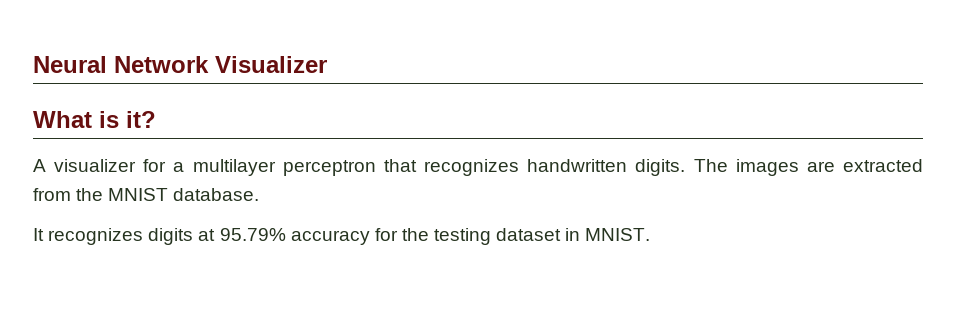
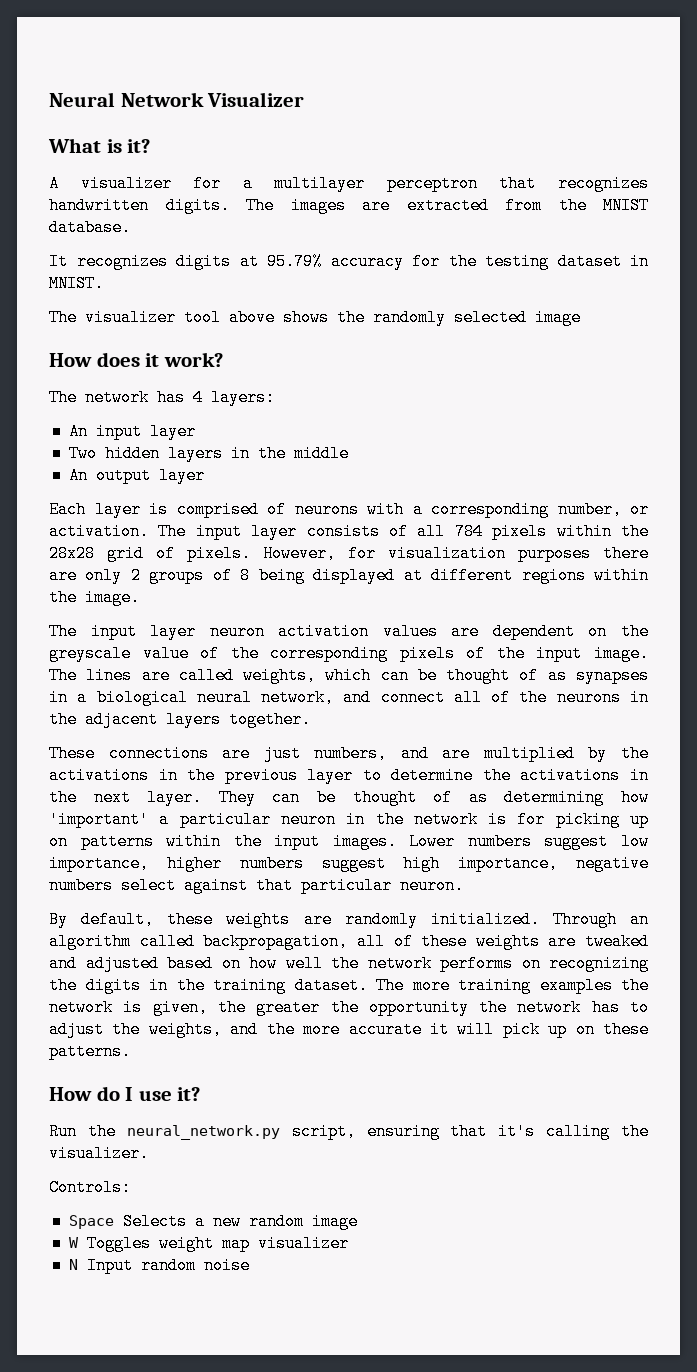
(651, 234) none -> [49,309,581,326] [49,352,223,367] [49,389,275,406] [68,423,196,440] [68,445,349,462] [68,467,205,484] [49,501,649,518] [49,523,649,540] [49,545,649,562] [49,567,649,584] [49,589,140,606] [49,623,649,640] [49,645,649,662] [49,667,649,684] [49,689,649,706] [49,711,311,728] [49,745,649,762] [49,767,649,784] [49,789,650,806] [49,811,649,828] [49,833,649,850] [49,855,649,872] [49,877,464,894] [49,911,649,928] [49,933,649,950] [49,955,649,972] [49,977,649,994] [49,999,649,1016] [49,1021,649,1038] [49,1043,131,1060] [49,1086,201,1101] [49,1123,649,1140] [49,1145,149,1162] [49,1179,131,1196] [68,1213,358,1230] [68,1235,349,1252] [68,1257,250,1274] // The visualizer tool above shows the randomly selected image // How does it work? // The network has 4 layers: // An input layer // Two hidden layers in the middle // An output layer // Each layer is comprised of neurons with a corresponding number, or activation. The input layer consists of all 784 pixels within the 28x28 grid of pixels. However, for visualization purposes there are only 2 groups of 8 being displayed at different regions within the image. // The input layer neuron activation values are dependent on the greyscale value of the corresponding pixels of the input image. The lines are called weights, which can be thought of as synapses in a biological neural network, and connect all of the neurons in the adjacent layers together. // These connections are just numbers, and are multiplied by the activations in the previous layer to determine the activations in the next layer. They can be thought of as determining how 'important' a particular neuron in the network is for picking up on patterns within the input images. Lower numbers suggest low importance, higher numbers suggest high importance, negative numbers select against that particular neuron. // By default, these weights are randomly initialized. Through an algorithm called backpropagation, all of these weights are tweaked and adjusted based on how well the network performs on recognizing the digits in the training dataset. The more training examples the network is given, the greater the opportunity the network has to adjust the weights, and the more accurate it will pick up on these patterns. // How do I use it? // Run the neural_network.py script, ensuring that it's calling the visualizer. // Controls: // Space Selects a new random image // W Toggles weight map visualizer // N Input random noise

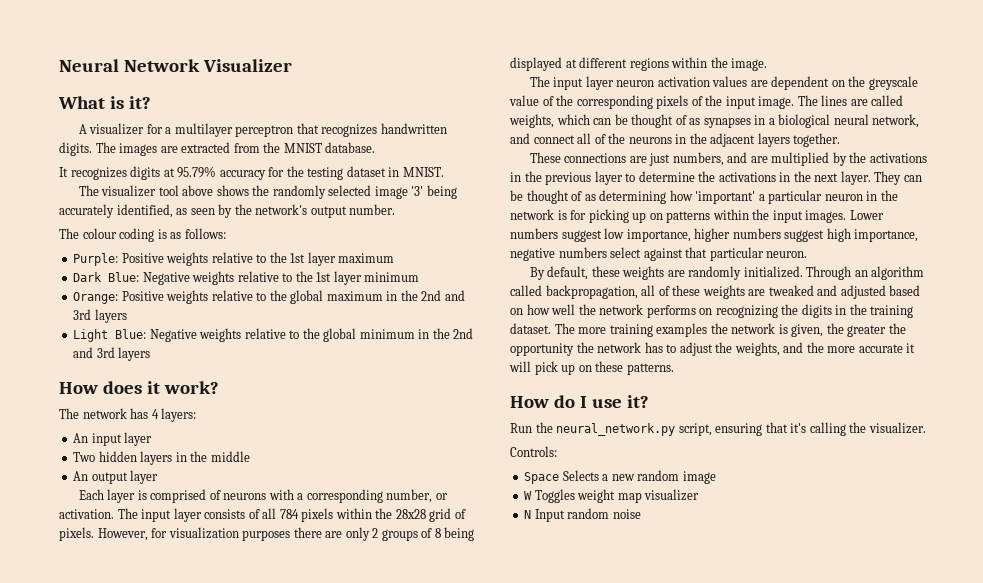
(581, 317) none -> [411,185,457,199] [59,204,396,218] [59,228,226,242] [73,252,395,266] [73,271,420,285] [73,290,465,304] [73,309,127,323] [73,328,474,342] [73,347,151,361] '3' being accurately identified, as seen by the network's output number. // The colour coding is as follows: // Purple: Positive weights relative to the 1st layer maximum // Dark Blue: Negative weights relative to the 1st layer minimum // Orange: Positive weights relative to the global maximum in the 2nd and 3rd layers // Light Blue: Negative weights relative to the global minimum in the 2nd and 3rd layers

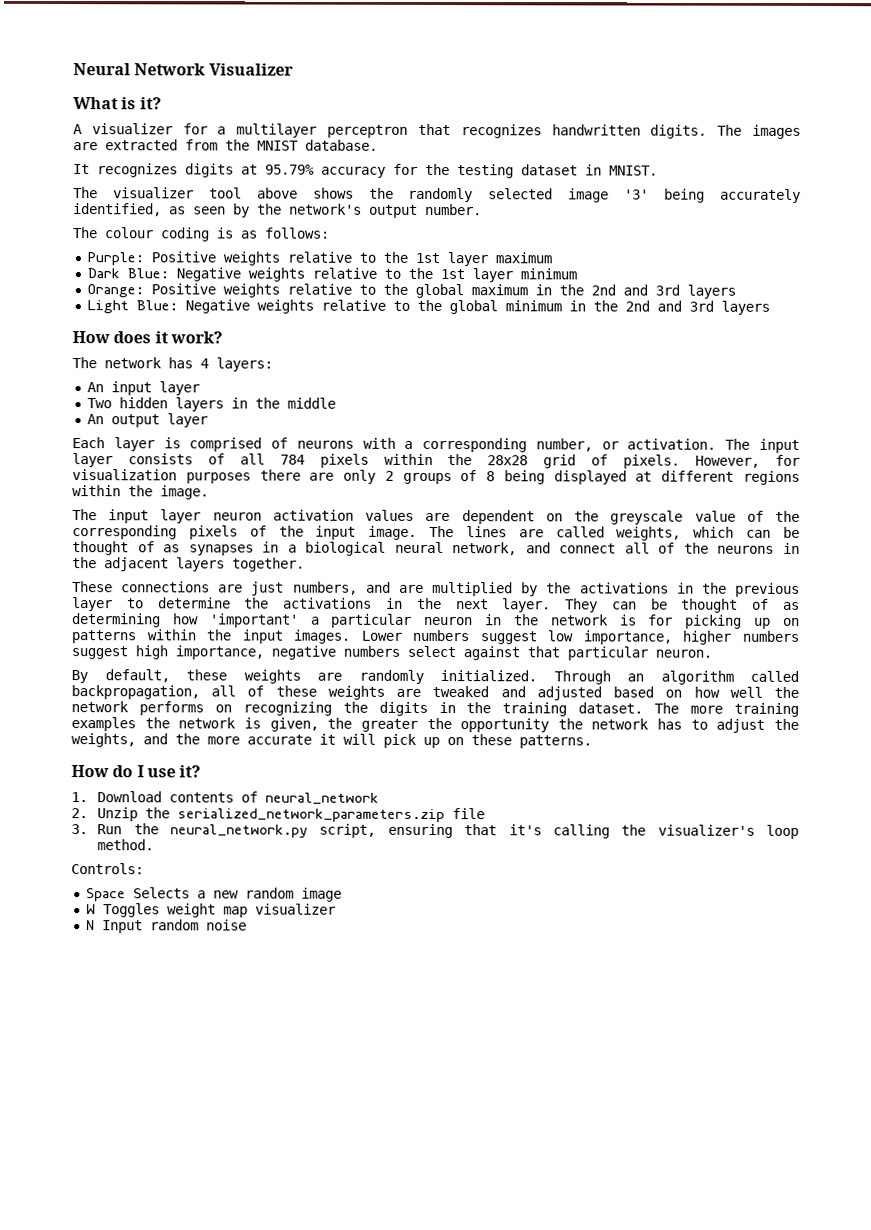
(649, 401) none -> [71,791,380,805] [71,807,486,823] [71,824,88,835] 1. Download contents of neural_network // 2. Unzip the serialized_network_parameters.zip file // 3.
[868,422,926,434] visualizer. -> [657,824,799,839] [97,839,155,851] visualizer's loop method.

